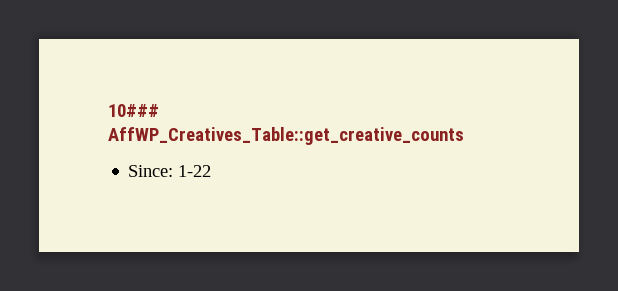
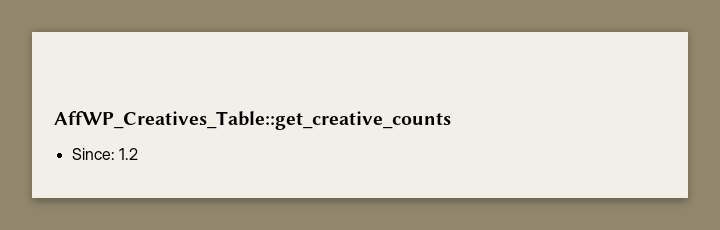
[108,104,159,117] 10### -> (54, 120) none
[178,165,212,177] 1-22 -> [118,148,138,160] 1.2

